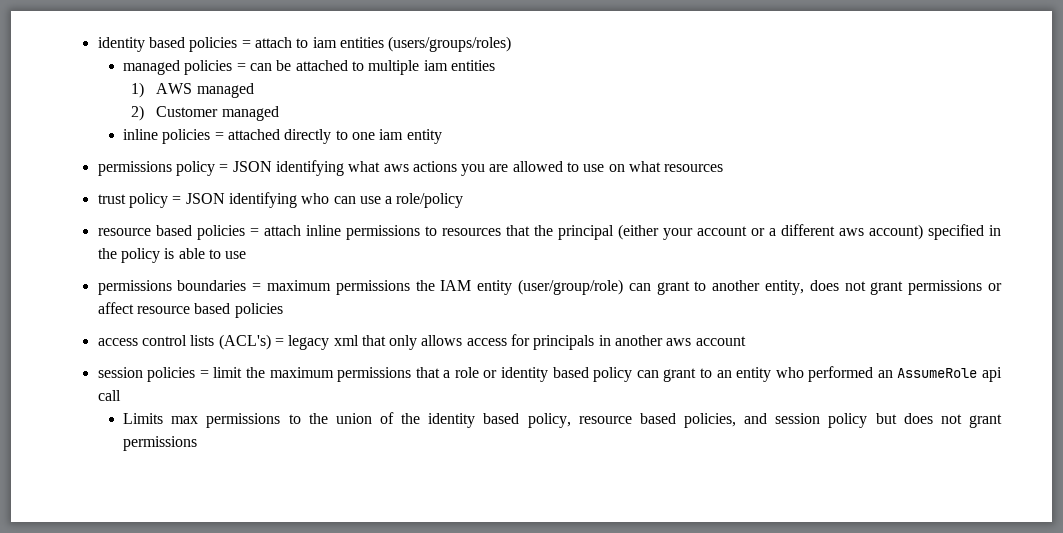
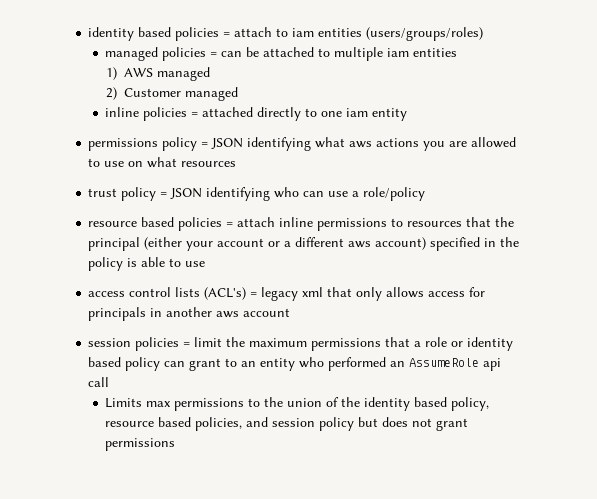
[97,279,1002,295] [97,302,283,318] // permissions boundaries = maximum permissions the IAM entity (user/group/role) can grant to another entity, does not grant permissions or affect resource based policies -> (206, 264) none

